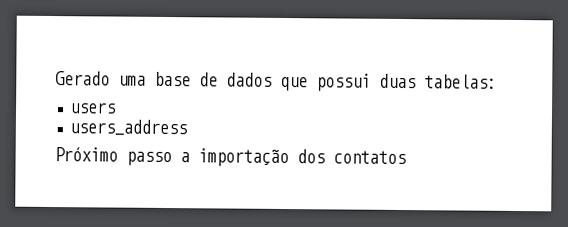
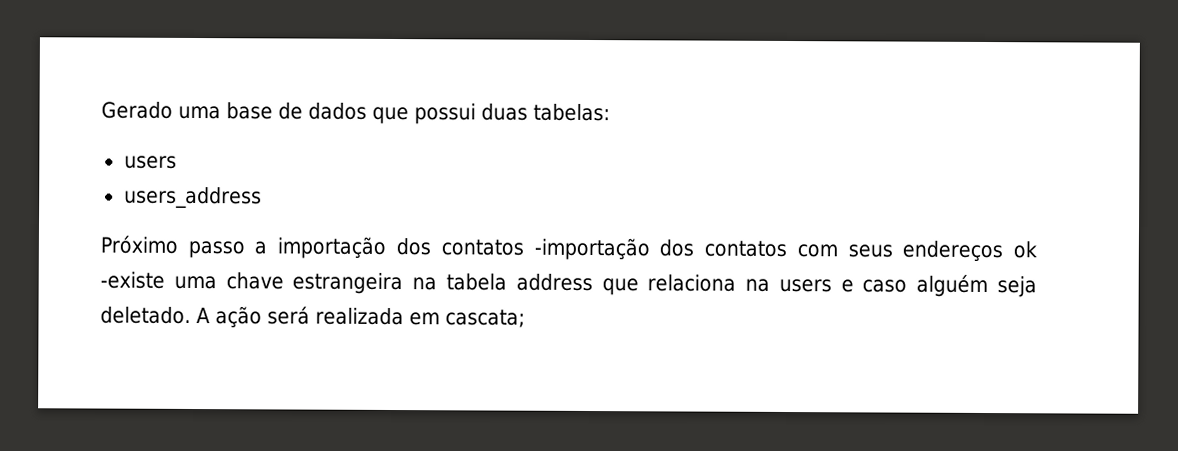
(406, 157) none -> [533,237,1038,263] [100,271,1038,298] [100,306,525,329] -importação dos contatos com seus endereços ok -existe uma chave estrangeira na tabela address que relaciona na users e caso alguém seja deletado. A ação será realizada em cascata;

